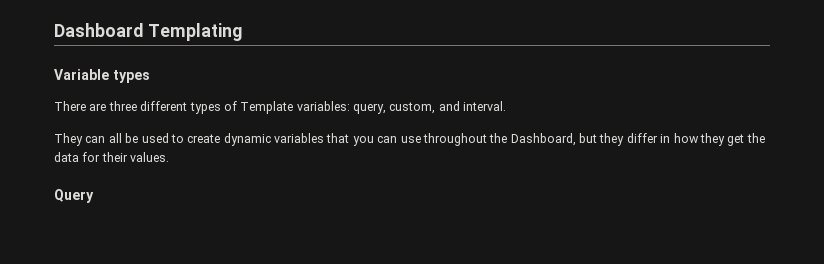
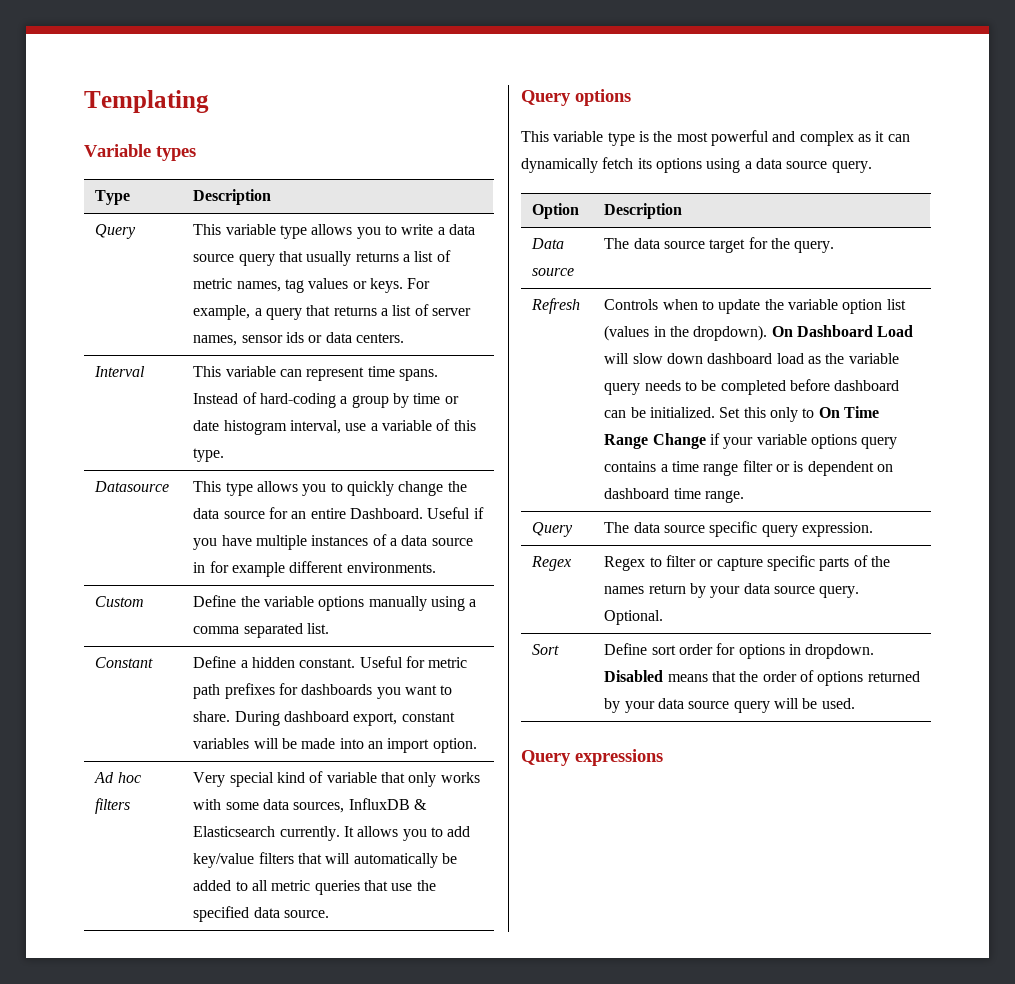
[54,23,143,37] Dashboard -> (84, 101) none
[54,101,507,114] [54,133,765,146] [54,152,170,162] [54,189,94,203] // There are three different types of Template variables: query, custom, and interval. // They can all be used to create dynamic variables that you can use throughout the Dashboard, but they differ in how they get the data for their values. // Query -> [95,190,131,205] [193,189,272,205] [95,224,137,239] [193,224,475,239] [193,250,451,266] [193,278,431,293] [193,304,471,320] [193,332,404,346] [94,366,146,377] [193,366,438,381] [193,392,459,408] [193,419,476,435] [193,448,225,462] [94,481,170,492] [193,481,467,496] [193,507,484,519] [193,534,473,550] [193,561,436,577] [95,596,145,607] [193,595,477,611] [193,623,329,638] [95,657,154,668] [193,656,468,668] [193,683,453,699] [193,711,455,726] [193,738,477,753] [94,772,141,783] [95,798,131,814] [193,771,480,787] [193,798,427,813] [193,826,471,841] [193,852,457,868] [193,880,436,895] [193,906,329,922] [521,89,631,106] [521,130,910,146] [521,157,872,173] [532,203,580,219] [604,203,683,219] [531,238,565,249] [532,268,575,276] [604,237,835,253] [531,298,581,314] [604,299,906,314] [604,325,914,341] [604,353,899,364] [604,379,900,395] [604,406,879,422] [604,433,898,449] [604,460,893,476] [604,488,744,503] [532,522,574,537] [604,521,873,537] [531,556,572,571] [604,555,890,571] [604,583,860,598] [604,610,664,625] [532,644,560,655] [604,643,875,659] [604,670,920,686] [604,698,855,713] [521,749,663,766] // Type | Description // Query | This variable type allows you to write a data source query that usually returns a list of metric names, tag values or keys. For example, a query that returns a list of server names, sensor ids or data centers. // Interval | This variable can represent time spans. Instead of hard-coding a group by time or date histogram interval, use a variable of this type. // Datasource | This type allows you to quickly change the data source for an entire Dashboard. Useful if you have multiple instances of a data source in for example different environments. // Custom | Define the variable options manually using a comma separated list. // Constant | Define a hidden constant. Useful for metric path prefixes for dashboards you want to share. During dashboard export, constant variables will be made into an import option. // Ad hoc filters | Very special kind of variable that only works with some data sources, InfluxDB & Elasticsearch currently. It allows you to add key/value filters that will automatically be added to all metric queries that use the specified data source. // Query options // This variable type is the most powerful and complex as it can dynamically fetch its options using a data source query. // Option | Description // Data source | The data source target for the query. // Refresh | Controls when to update the variable option list (values in the dropdown). On Dashboard Load will slow down dashboard load as the variable query needs to be completed before dashboard can be initialized. Set this only to On Time Range Change if your variable options query contains a time range filter or is dependent on dashboard time range. // Query | The data source specific query expression. // Regex | Regex to filter or capture specific parts of the names return by your data source query. Optional. // Sort | Define sort order for options in dropdown. Disabled means that the order of options returned by your data source query will be used. // Query expressions

